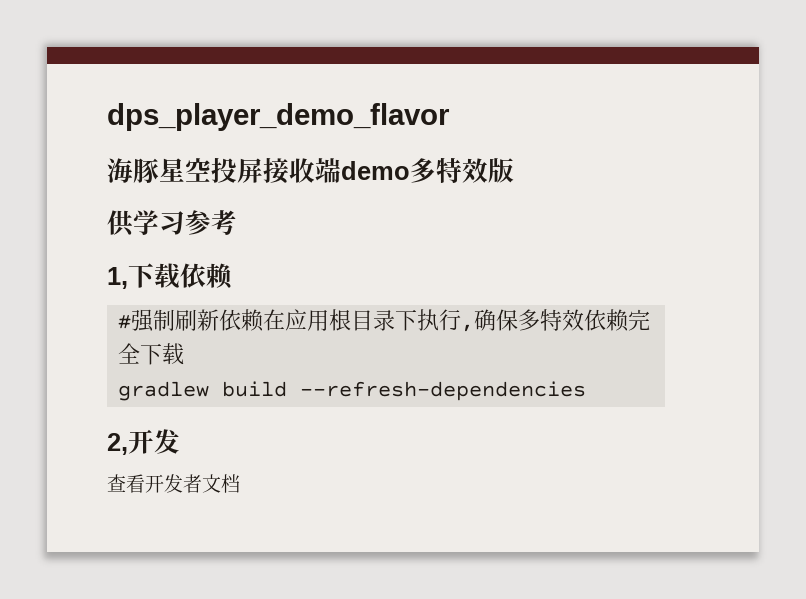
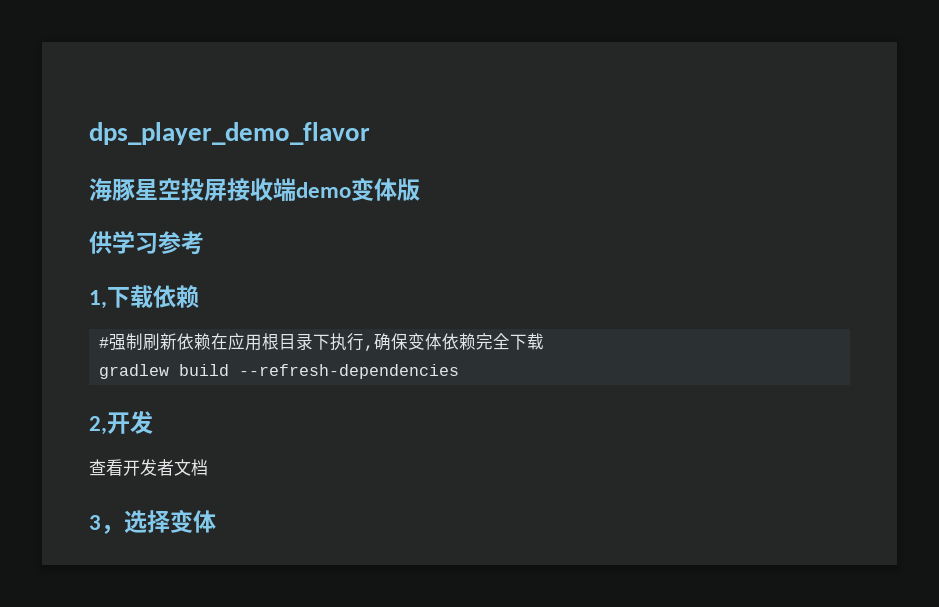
[410,157,488,183] 多特效 -> [351,177,397,201] 变体
[518,309,585,331] 多特效 -> [408,333,443,350] 变体
(240, 483) none -> [89,509,216,534] // 3，选择变体

